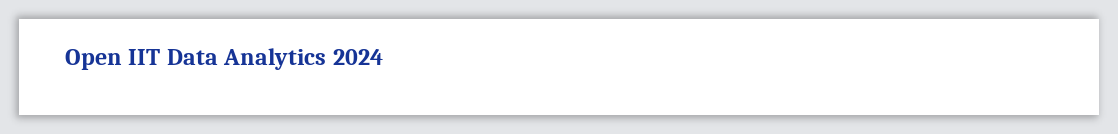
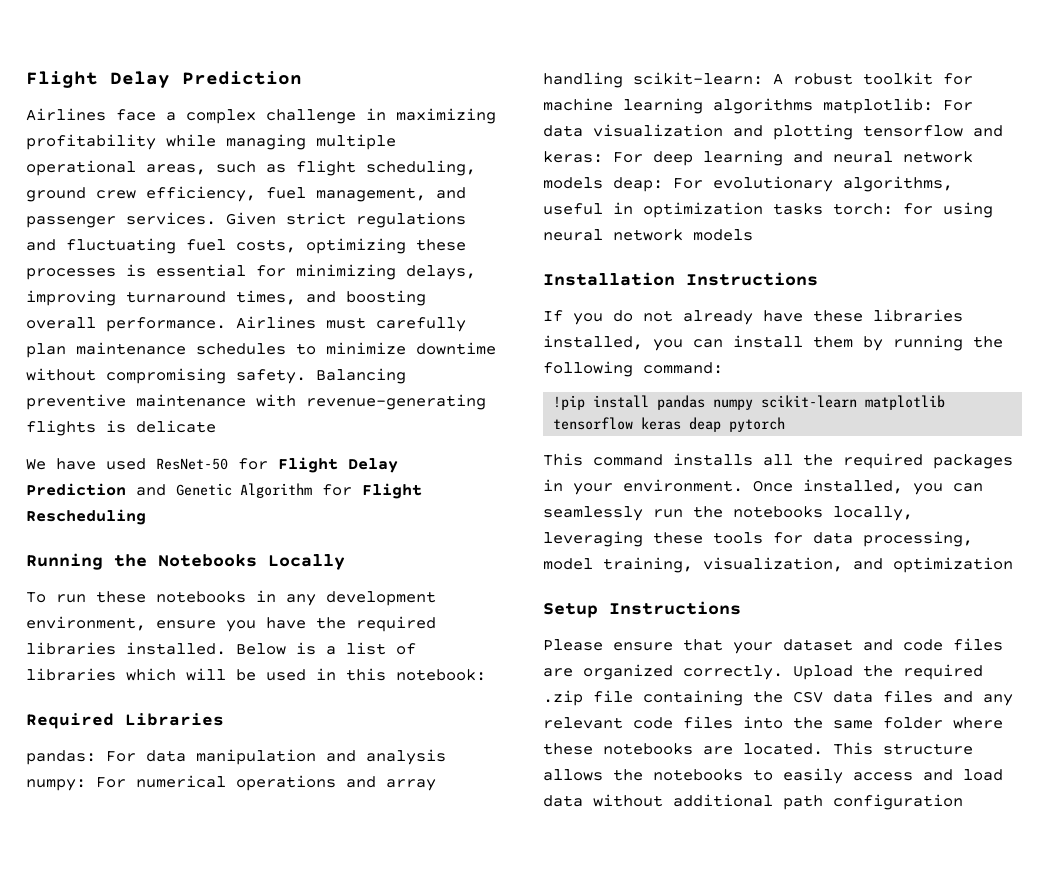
[65,48,383,70] Open IIT Data Analytics 2024 -> [26,71,302,88] [26,108,496,124] [26,134,396,150] [26,160,476,176] [26,186,466,202] [26,212,466,228] [26,238,466,254] [26,264,476,280] [26,290,426,306] [26,316,466,332] [26,342,496,358] [26,368,406,384] [26,394,486,410] [26,420,216,436] [26,457,398,473] [26,483,422,499] [26,509,146,525] [26,553,345,570] [26,590,436,606] [26,616,436,632] [26,642,416,655] [26,668,486,681] [26,713,224,729] [26,749,446,765] [26,775,436,791] [543,72,973,88] [543,98,973,114] [543,124,1003,140] [543,150,973,166] [543,176,953,192] [543,202,993,218] [543,229,753,241] [543,272,818,286] [543,309,963,325] [543,335,1003,351] [543,361,723,377] [553,395,946,410] [553,417,786,432] [543,453,1013,469] [543,479,983,495] [543,506,913,521] [543,531,973,547] [543,557,1013,573] [543,601,741,618] [543,638,1003,654] [543,664,983,680] [543,690,1013,706] [543,716,1003,729] [543,742,973,755] [543,768,1003,784] [543,794,963,810] Flight Delay Prediction // Airlines face a complex challenge in maximizing profitability while managing multiple operational areas, such as flight scheduling, ground crew efficiency, fuel management, and passenger services. Given strict regulations and fluctuating fuel costs, optimizing these processes is essential for minimizing delays, improving turnaround times, and boosting overall performance. Airlines must carefully plan maintenance schedules to minimize downtime without compromising safety. Balancing preventive maintenance with revenue-generating flights is delicate // We have used ResNet-50 for Flight Delay Prediction and Genetic Algorithm for Flight Rescheduling // Running the Notebooks Locally // To run these notebooks in any development environment, ensure you have the required libraries installed. Below is a list of libraries which will be used in this notebook: // Required Libraries // pandas: For data manipulation and analysis numpy: For numerical operations and array handling scikit-learn: A robust toolkit for machine learning algorithms matplotlib: For data visualization and plotting tensorflow and keras: For deep learning and neural network models deap: For evolutionary algorithms, useful in optimization tasks torch: for using neural network models // Installation Instructions // If you do not already have these libraries installed, you can install them by running the following command: // !pip install pandas numpy scikit-learn matplotlib tensorflow keras deap pytorch // This command installs all the required packages in your environment. Once installed, you can seamlessly run the notebooks locally, leveraging these tools for data processing, model training, visualization, and optimization // Setup Instructions // Please ensure that your dataset and code files are organized correctly. Upload the required .zip file containing the CSV data files and any relevant code files into the same folder where these notebooks are located. This structure allows the notebooks to easily access and load data without additional path configuration

